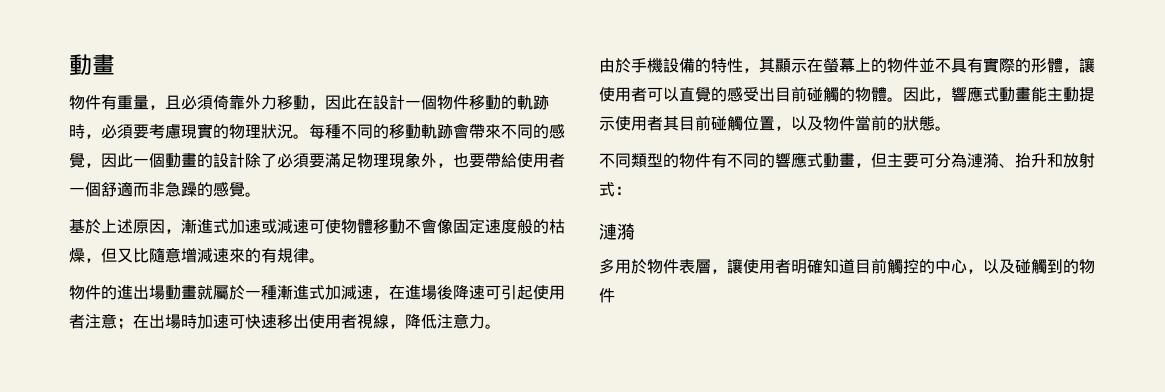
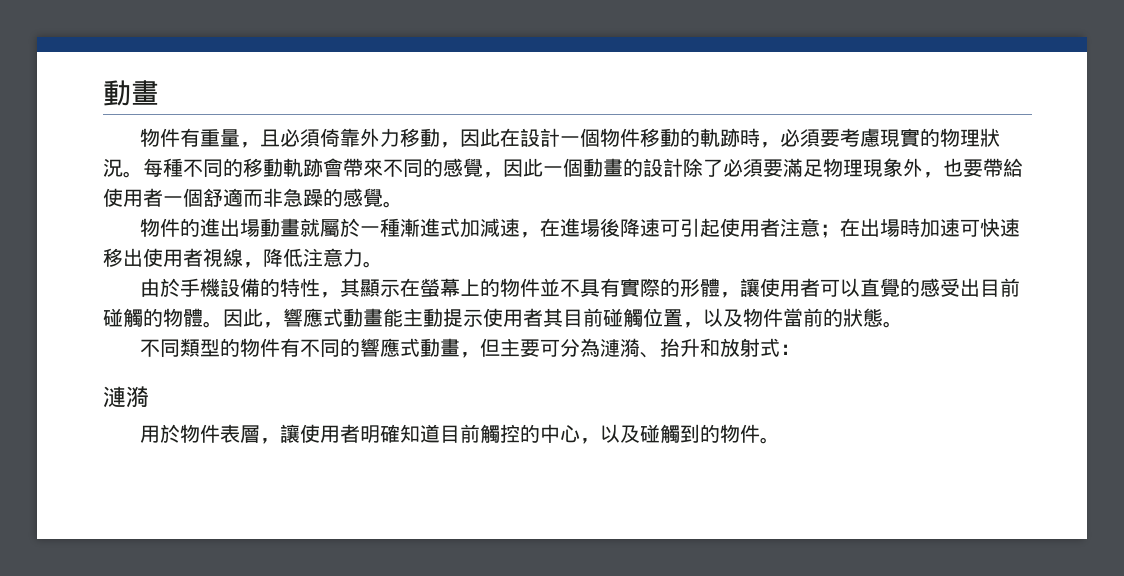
[69,218,565,234] [69,247,325,263] // 基於上述原因，漸進式加速或減速可使物體移動不會像固定速度般的枯燥，但又比隨意增減速來的有規律。 -> (403, 204) none
[599,258,615,274] 多 -> (149, 397) none
(615, 295) none -> [760,437,781,444] 。

